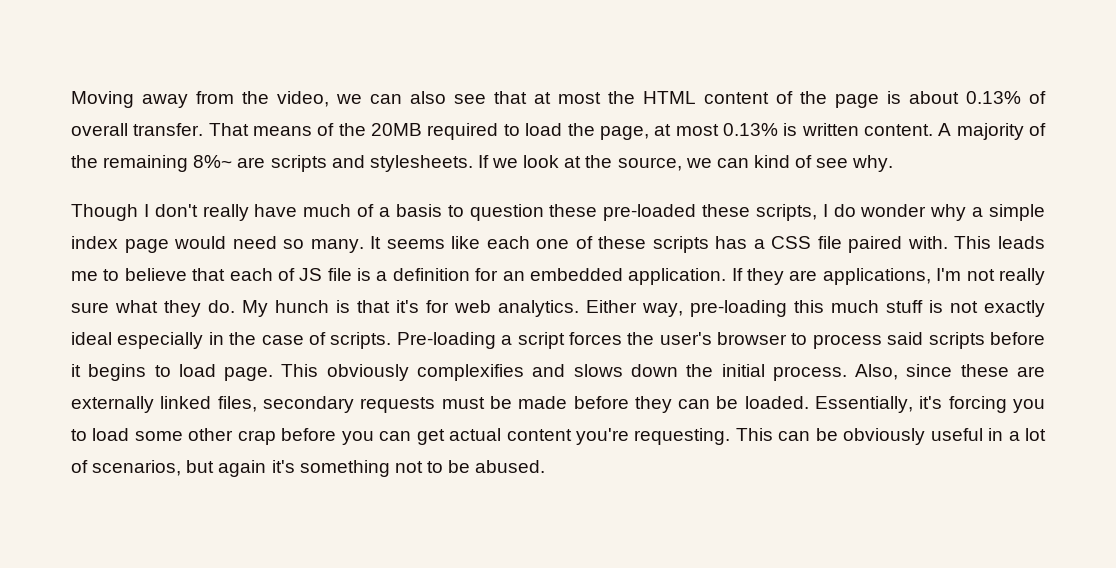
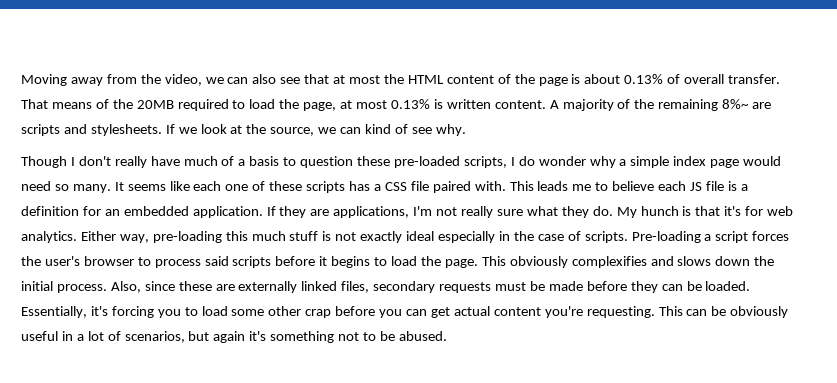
[702,204,751,217] these -> (460, 162) none
[192,268,295,281] that each of -> [658,181,687,191] each
(216, 370) none -> [420,256,441,266] the

